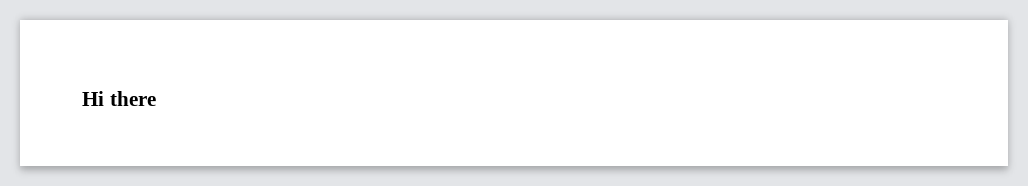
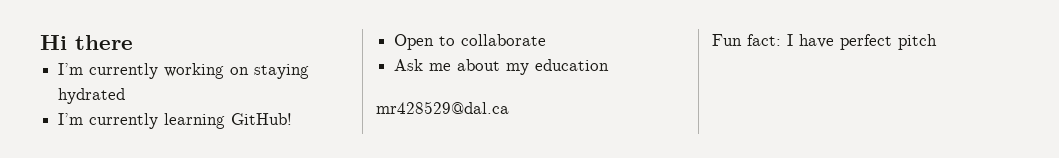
(156, 98) none -> [58,63,310,79] [58,88,126,104] [58,113,293,129] [394,34,547,50] [394,59,610,75] [376,101,509,114] [712,34,937,50] // I’m currently working on staying hydrated // I’m currently learning GitHub! // Open to collaborate // Ask me about my education // mr428529@dal.ca // Fun fact: I have perfect pitch

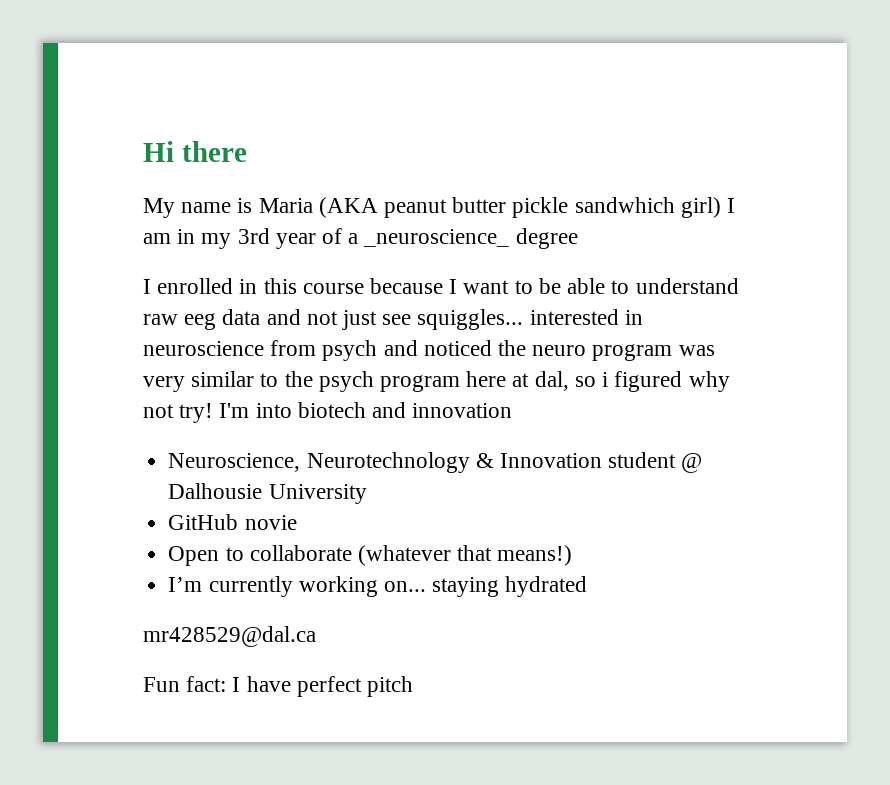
(133, 42) none -> [143,197,736,218] [143,228,578,249] [143,278,739,294] [143,309,643,330] [143,340,715,361] [143,371,730,392] [143,402,513,423] [168,452,703,473] [168,483,367,504] [168,514,297,530] [168,545,573,566] // My name is Maria (AKA peanut butter pickle sandwhich girl) I am in my 3rd year of a _neuroscience_ degree // I enrolled in this course because I want to be able to understand raw eeg data and not just see squiggles... interested in neuroscience from psych and noticed the neuro program was very similar to the psych program here at dal, so i figured why not try! I'm into biotech and innovation // Neuroscience, Neurotechnology & Innovation student @ Dalhousie University // GitHub novie // Open to collaborate (whatever that means!)
[230,67,250,75] on -> [383,581,426,592] on...
[58,113,293,129] [394,34,547,50] [394,59,610,75] // I’m currently learning GitHub! // Open to collaborate // Ask me about my education -> (588, 586) none

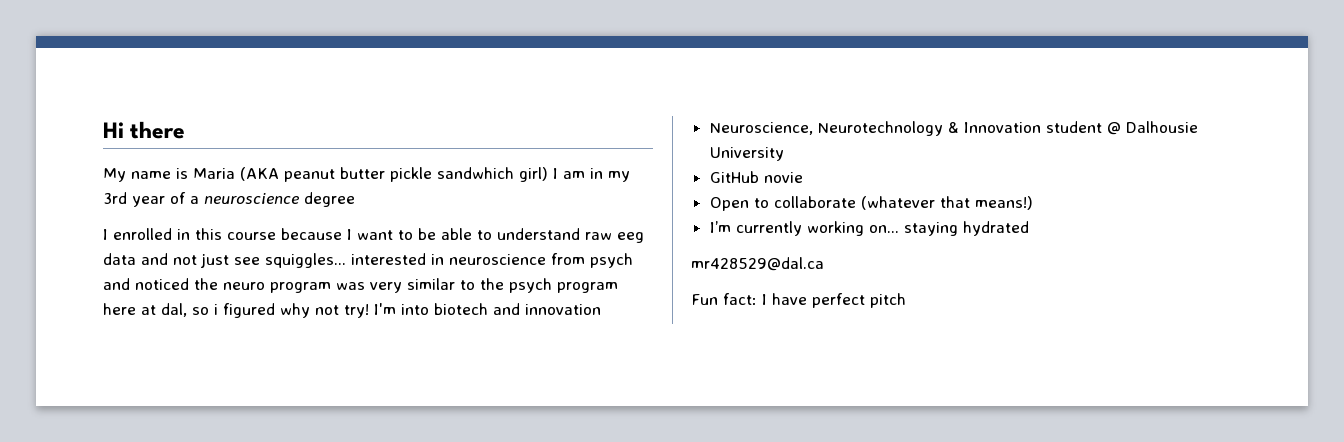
[363,229,510,247] _neuroscience_ -> [204,193,299,204] neuroscience

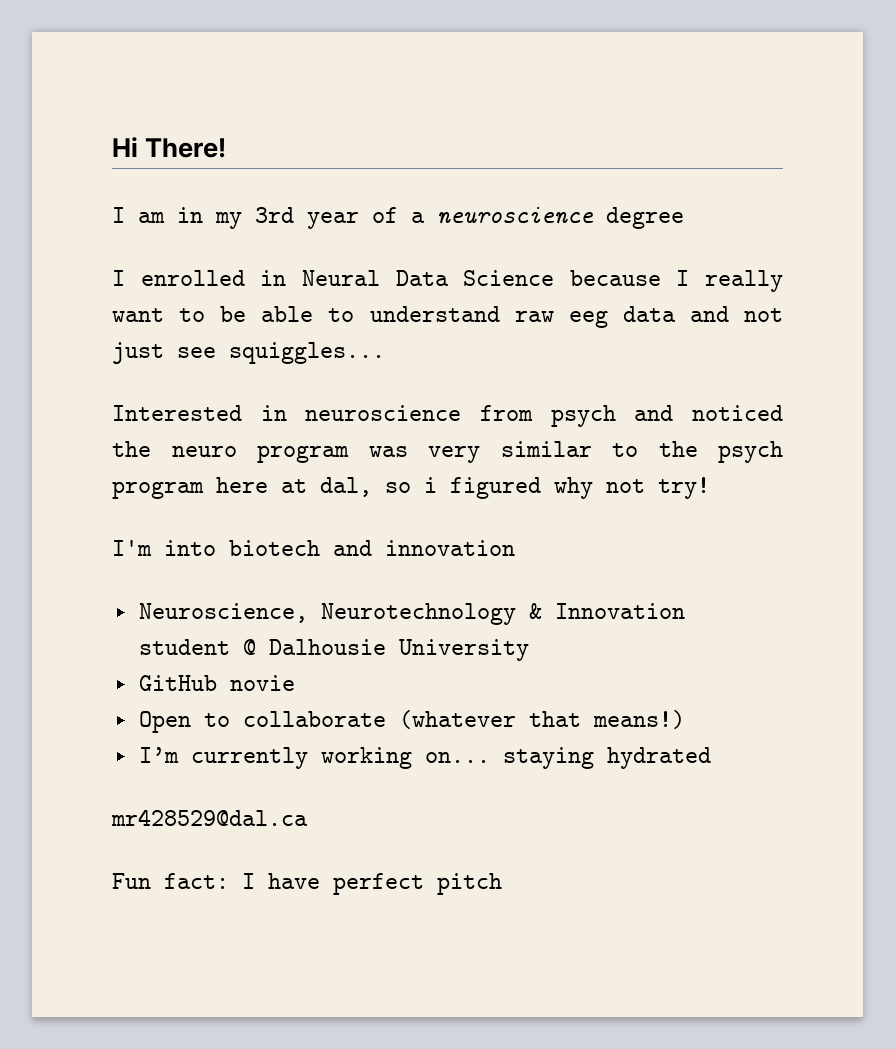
[130,121,186,139] [103,167,548,182] there // My name is Maria (AKA peanut butter pickle sandwhich girl) -> [145,138,227,158] There! //
[195,228,276,240] this course -> [301,270,555,286] Neural Data Science
(352, 234) none -> [705,270,783,292] really
[351,253,426,265] interested -> [112,405,242,421] // Interested
(369, 311) none -> (710, 488) //

